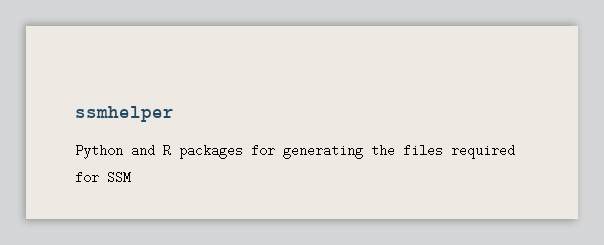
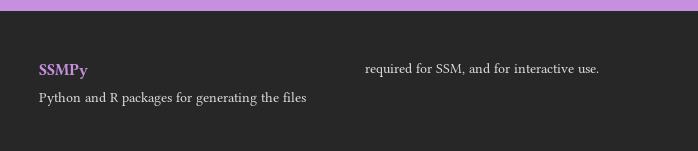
[75,106,174,122] ssmhelper -> [39,63,88,79] SSMPy
[107,171,131,184] SSM -> [436,63,599,75] SSM, and for interactive use.

